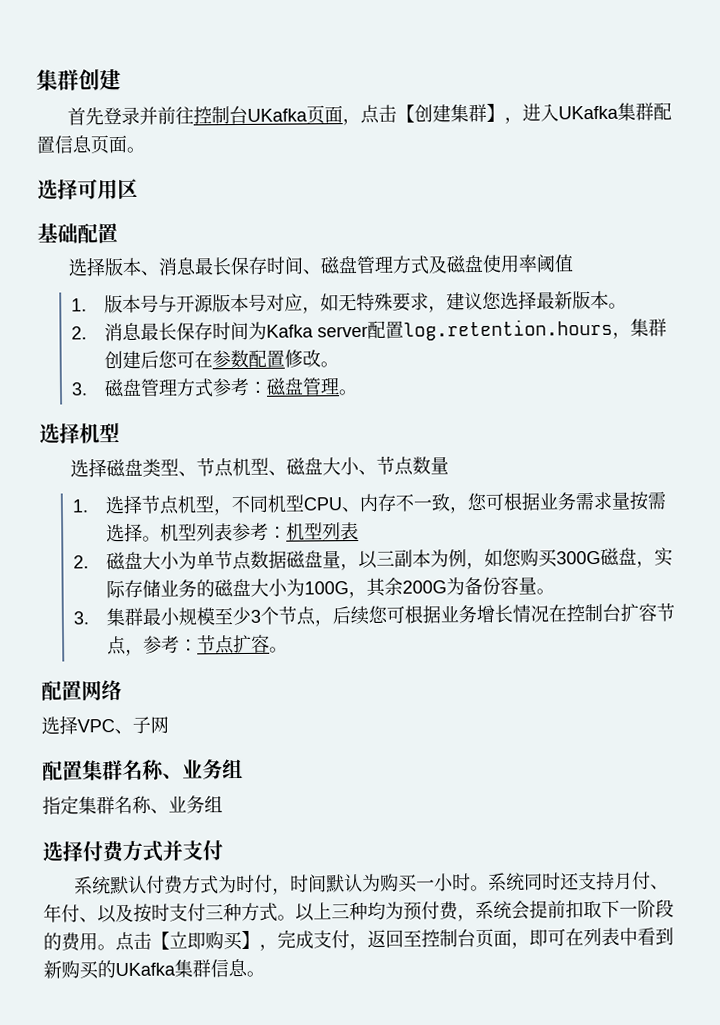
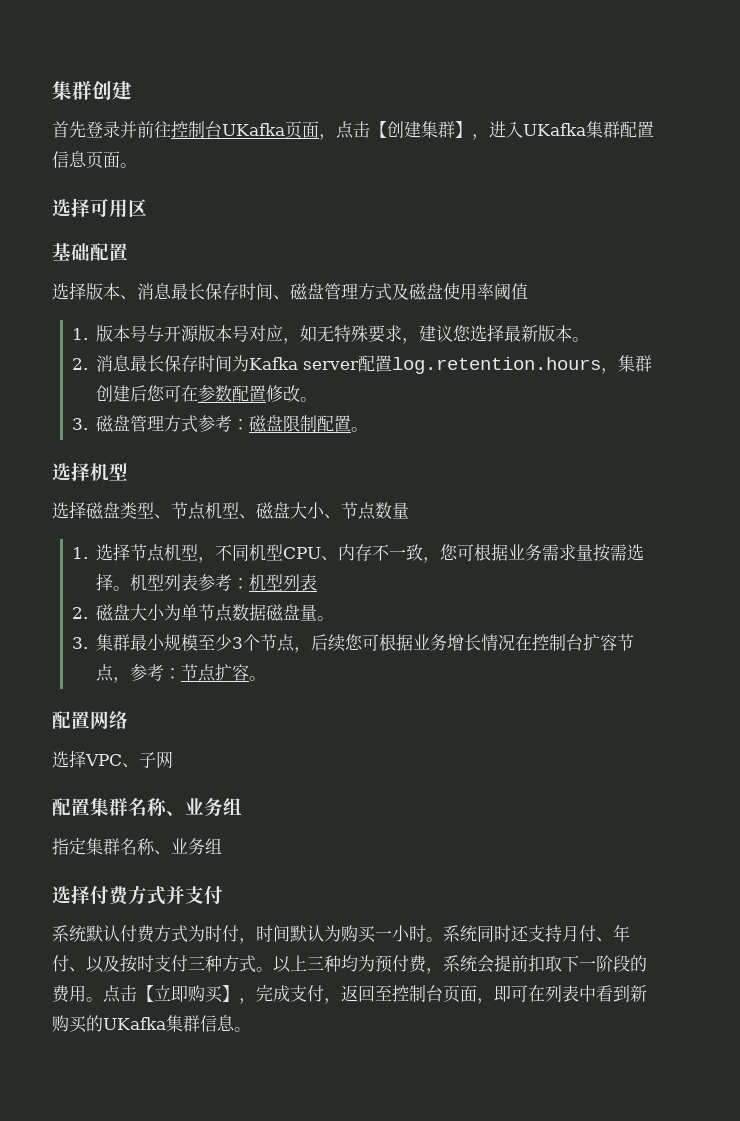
[302,377,341,396] 管理 -> [283,415,352,432] 限制配置
[340,547,674,571] [106,576,538,599] ，以三副本为例，如您购买300G磁盘，实际存储业务的磁盘大小为100G，其余200G为备份容量 -> (318, 612) none

